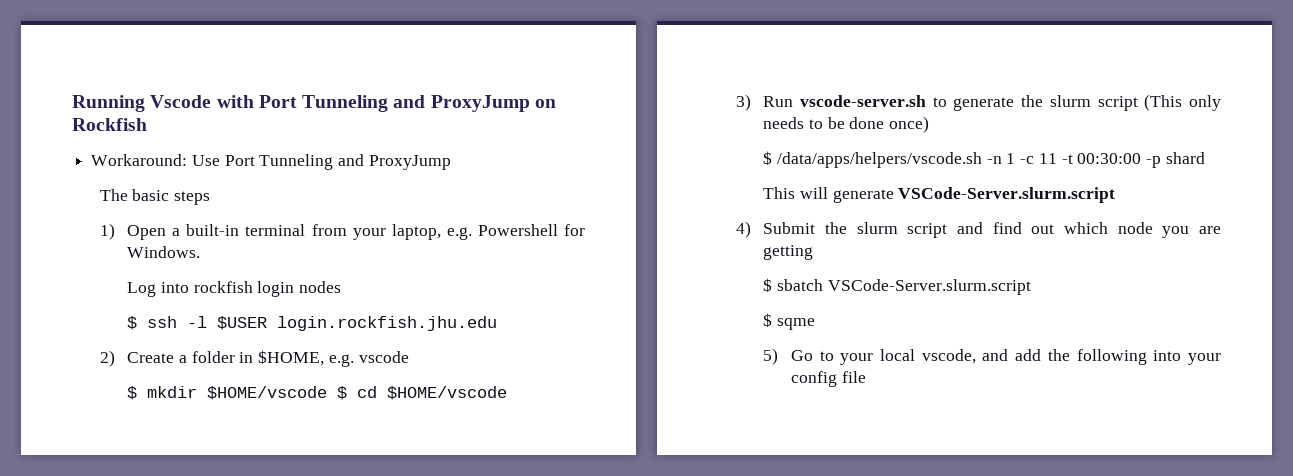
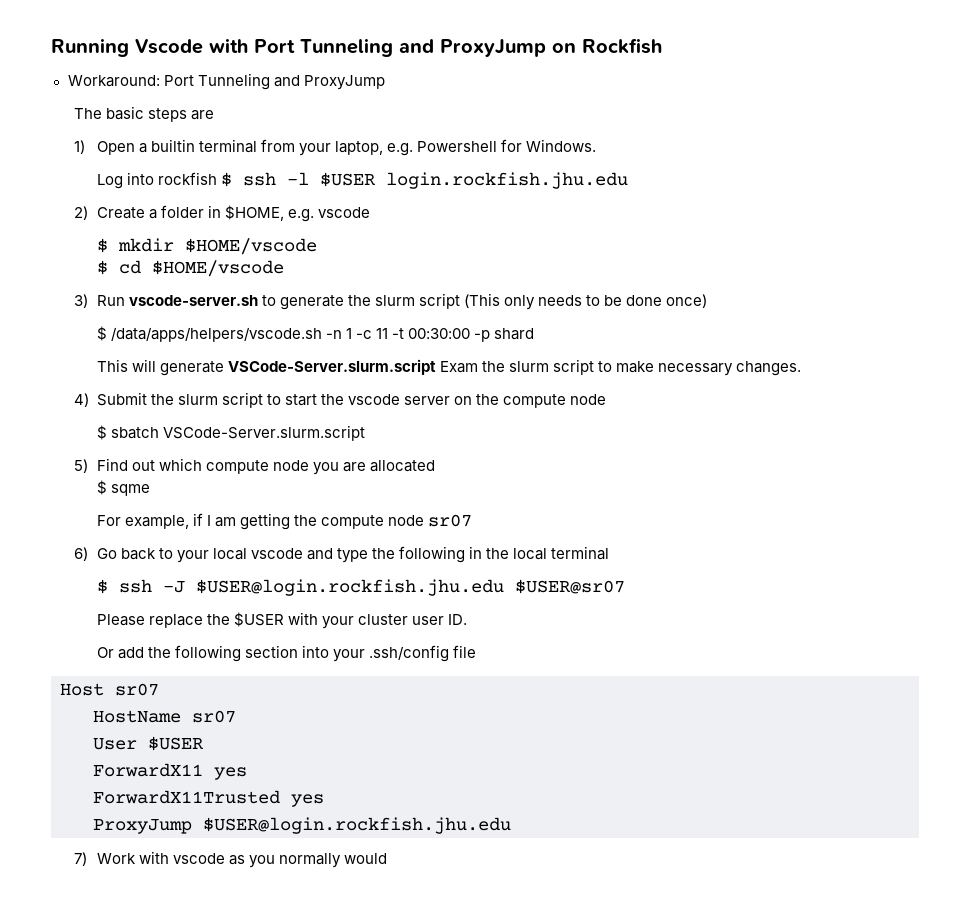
[191,155,220,166] Use -> (160, 81) none
(211, 198) none -> [190,110,214,120] are
[186,224,240,236] built-in -> [150,139,195,152] builtin
[257,281,342,297] login nodes // -> (217, 178) none
(328, 393) none -> (317, 246) //
(1116, 195) none -> [439,359,802,376] Exam the slurm script to make necessary changes.
[956,222,1221,238] [763,245,814,260] [763,278,1031,295] [763,313,815,330] [763,348,1009,365] and find out which node you are getting // $ sbatch VSCode-Server.slurm.script // $ sqme // 5) Go to your local vscode, and -> [266,394,607,408] [96,425,365,441] [73,458,435,475] [96,480,150,496] [96,513,473,530] [73,546,610,563] [96,579,625,596] [96,612,468,629] [96,647,114,658] to start the vscode server on the compute node // $ sbatch VSCode-Server.slurm.script // 5) Find out which compute node you are allocated // $ sqme // For example, if I am getting the compute node sr07 // 6) Go back to your local vscode and type the following in the local terminal // $ ssh -J $USER@login.rockfish.jhu.edu $USER@sr07 // Please replace the $USER with your cluster user ID. // Or
(1147, 357) none -> [244,645,298,658] section
[790,371,837,387] config -> [368,645,449,662] .ssh/config
(866, 377) none -> [60,683,159,696] [93,710,236,723] [93,736,204,751] [93,763,247,780] [93,790,324,807] [93,817,511,834] [73,851,387,868] // Host sr07 // HostName sr07 // User $USER // ForwardX11 yes // ForwardX11Trusted yes // ProxyJump $USER@login.rockfish.jhu.edu // 7) Work with vscode as you normally would

